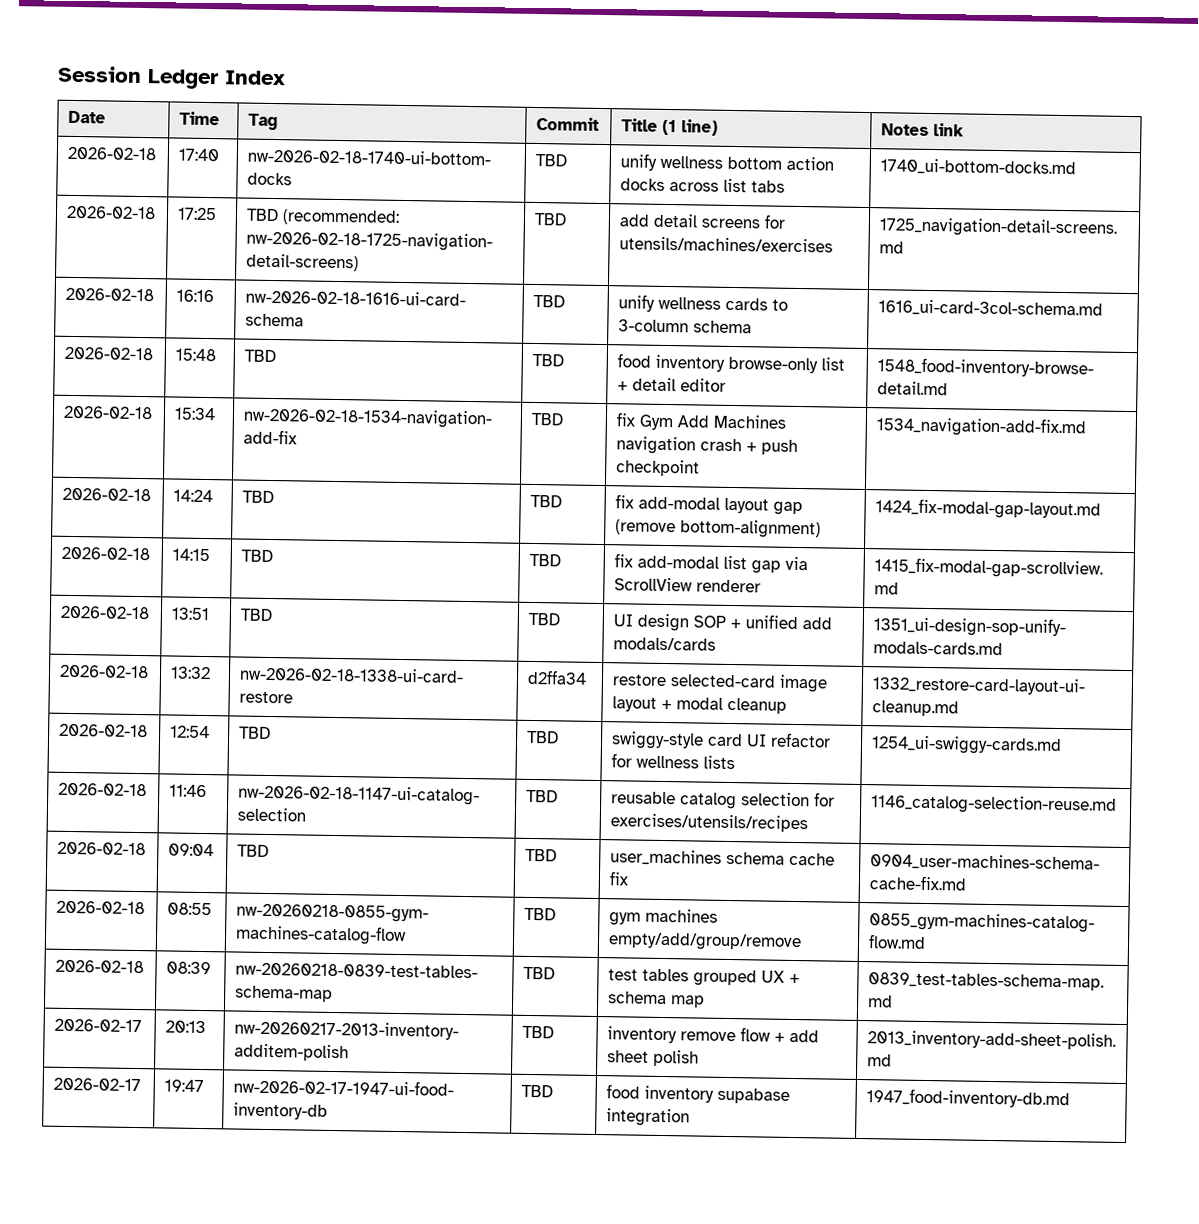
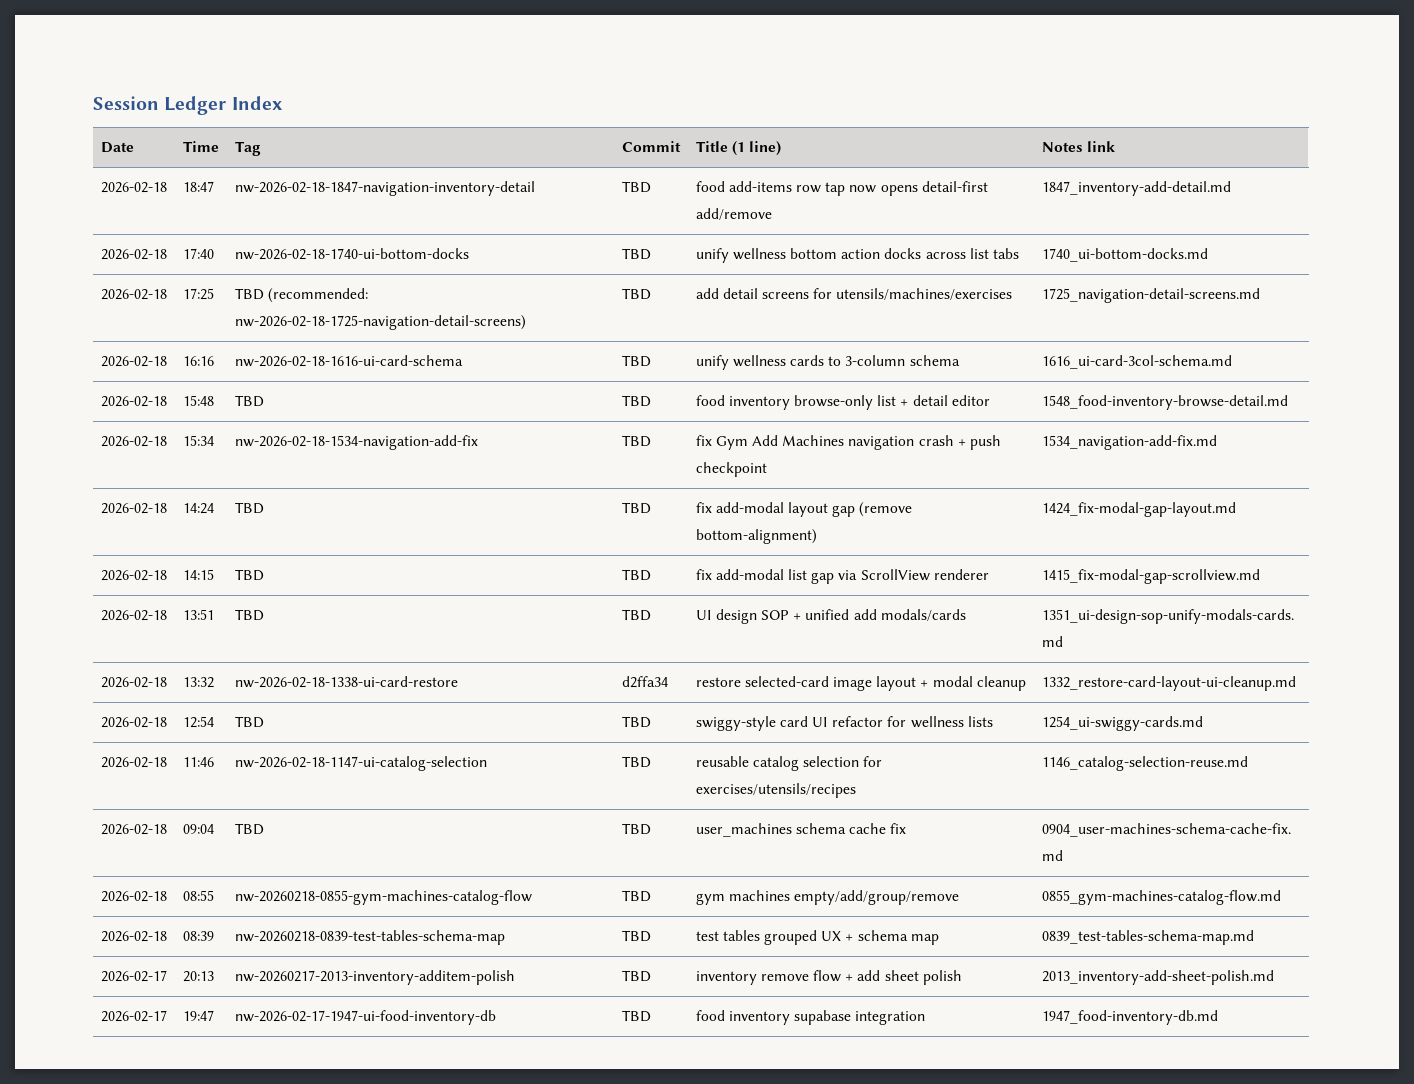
(965, 130) none -> [100,182,167,193] [182,181,214,192] [234,181,535,196] [621,181,651,193] [695,181,988,196] [695,208,772,220] [1041,181,1231,196] // 2026-02-18 | 18:47 | nw-2026-02-18-1847-navigation-inventory-detail | TBD | food add-items row tap now opens detail-first add/remove | 1847_inventory-add-detail.md

